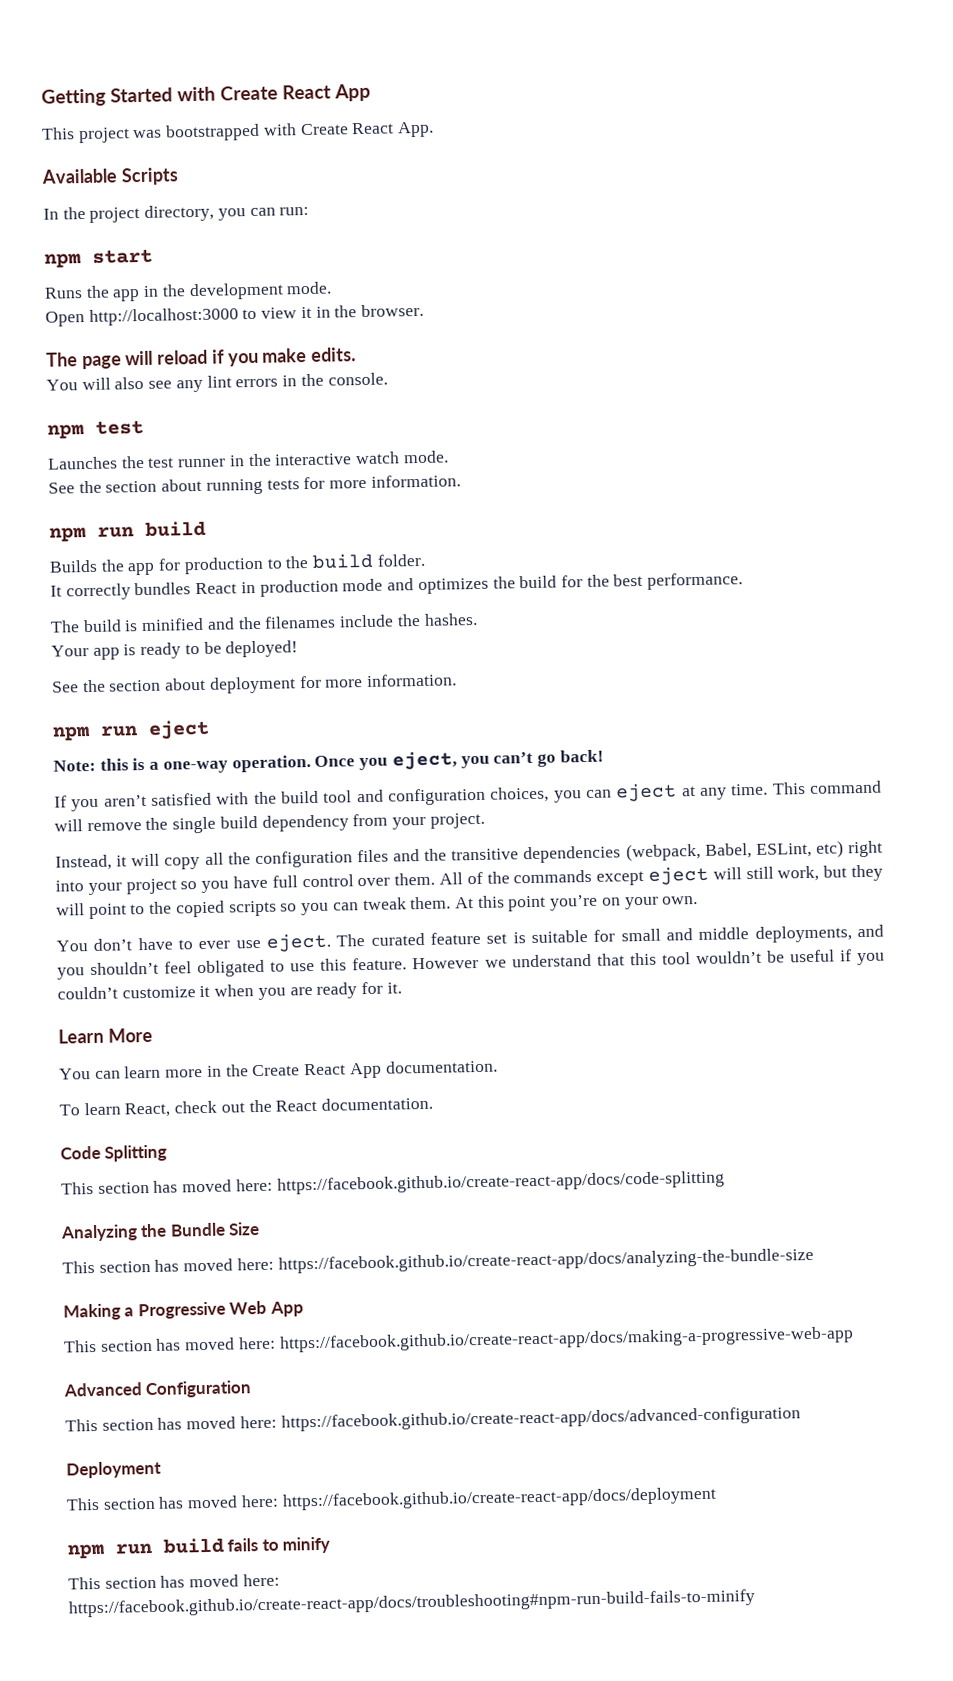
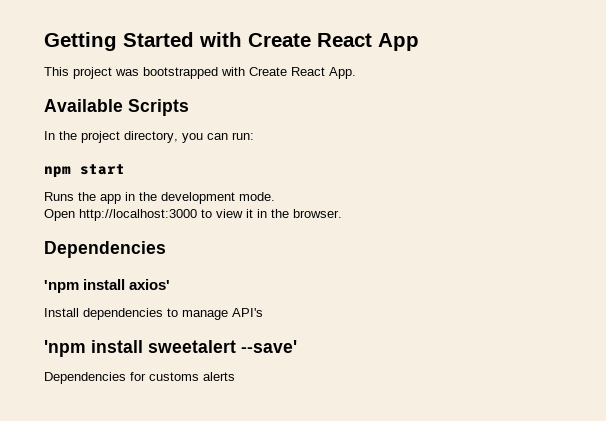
[46,347,357,370] [46,372,388,393] [47,419,144,439] [47,450,449,470] [48,474,461,495] [49,520,206,542] [49,553,426,576] [50,572,744,601] [50,612,478,633] [51,640,299,660] [52,673,458,694] [52,719,210,741] [53,749,604,774] [54,780,883,812] [54,812,485,834] [55,840,883,871] [55,864,883,896] [56,894,699,920] [56,924,885,952] [57,949,885,980] [57,981,402,1000] [58,1027,153,1044] [59,1059,498,1080] [59,1096,434,1118] [60,1144,168,1162] [61,1170,725,1195] [60,1221,261,1242] [62,1247,814,1274] [63,1300,304,1321] [64,1326,854,1353] [63,1380,253,1399] [65,1406,801,1432] [66,1460,162,1479] [66,1486,717,1511] [67,1536,331,1559] [68,1573,280,1590] [68,1589,755,1618] The page will reload if you make edits. // You will also see any lint errors in the console. // npm test // Launches the test runner in the interactive watch mode. // See the section about running tests for more information. // npm run build // Builds the app for production to the build folder. // It correctly bundles React in production mode and optimizes the build for the best performance. // The build is minified and the filenames include the hashes. // Your app is ready to be deployed! // See the section about deployment for more information. // npm run eject // Note: this is a one-way operation. Once you eject, you can’t go back! // If you aren’t satisfied with the build tool and configuration choices, you can eject at any time. This command will remove the single build dependency from your project. // Instead, it will copy all the configuration files and the transitive dependencies (webpack, Babel, ESLint, etc) right into your project so you have full control over them. All of the commands except eject will still work, but they will point to the copied scripts so you can tweak them. At this point you’re on your own. // You don’t have to ever use eject. The curated feature set is suitable for small and middle deployments, and you shouldn’t feel obligated to use this feature. However we understand that this tool wouldn’t be useful if you couldn’t customize it when you are ready for it. // Learn More // You can learn more in the Create React App documentation. // To learn React, check out the React documentation. // Code Splitting // This section has moved here: https://facebook.github.io/create-react-app/docs/code-splitting // Analyzing the Bundle Size // This section has moved here: https://facebook.github.io/create-react-app/docs/analyzing-the-bundle-size // Making a Progressive Web App // This section has moved here: https://facebook.github.io/create-react-app/docs/making-a-progressive-web-app // Advanced Configuration // This section has moved here: https://facebook.github.io/create-react-app/docs/advanced-configuration // Deployment // This section has moved here: https://facebook.github.io/create-react-app/docs/deployment // npm run build fails to minify // This section has moved here: https://facebook.github.io/create-react-app/docs/troubleshooting#npm-run-build-fails-to-minify -> [44,241,166,258] [44,279,171,293] [44,308,263,320] [44,340,297,357] [44,372,235,384] Dependencies // 'npm install axios' // Install dependencies to manage API's // 'npm install sweetalert --save' // Dependencies for customs alerts

